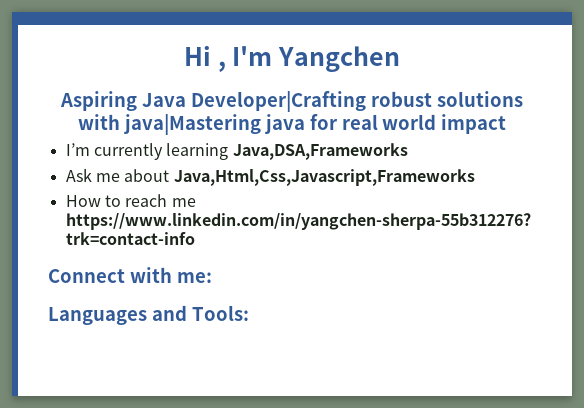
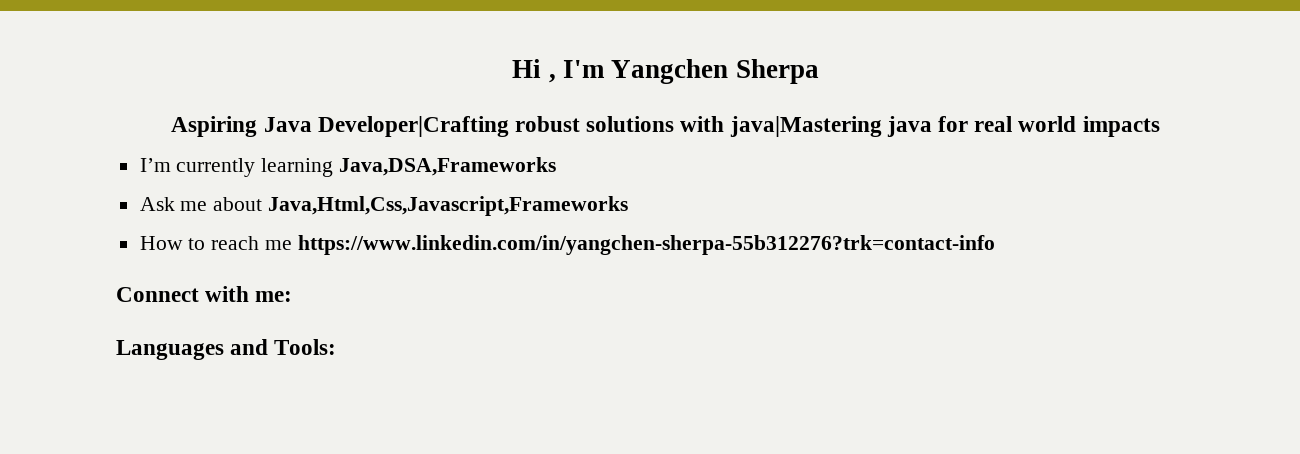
(401, 59) none -> [735,59,819,84] Sherpa
[441,114,507,134] impact -> [1082,116,1160,137] impacts

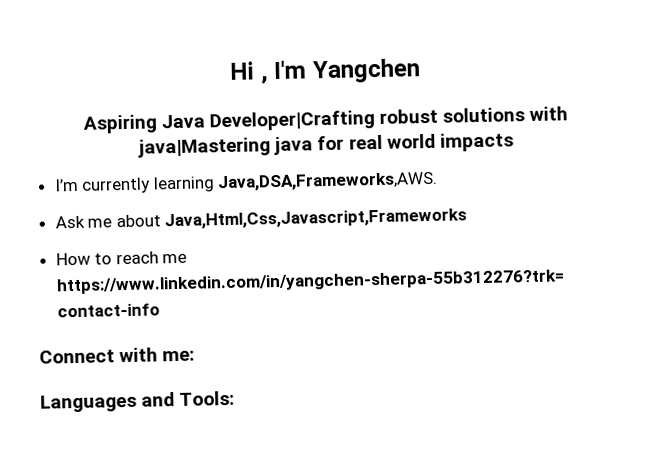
[735,59,819,84] Sherpa -> (421, 71) none
[339,157,557,176] Java,DSA,Frameworks -> [217,171,439,192] Java,DSA,Frameworks,AWS.

